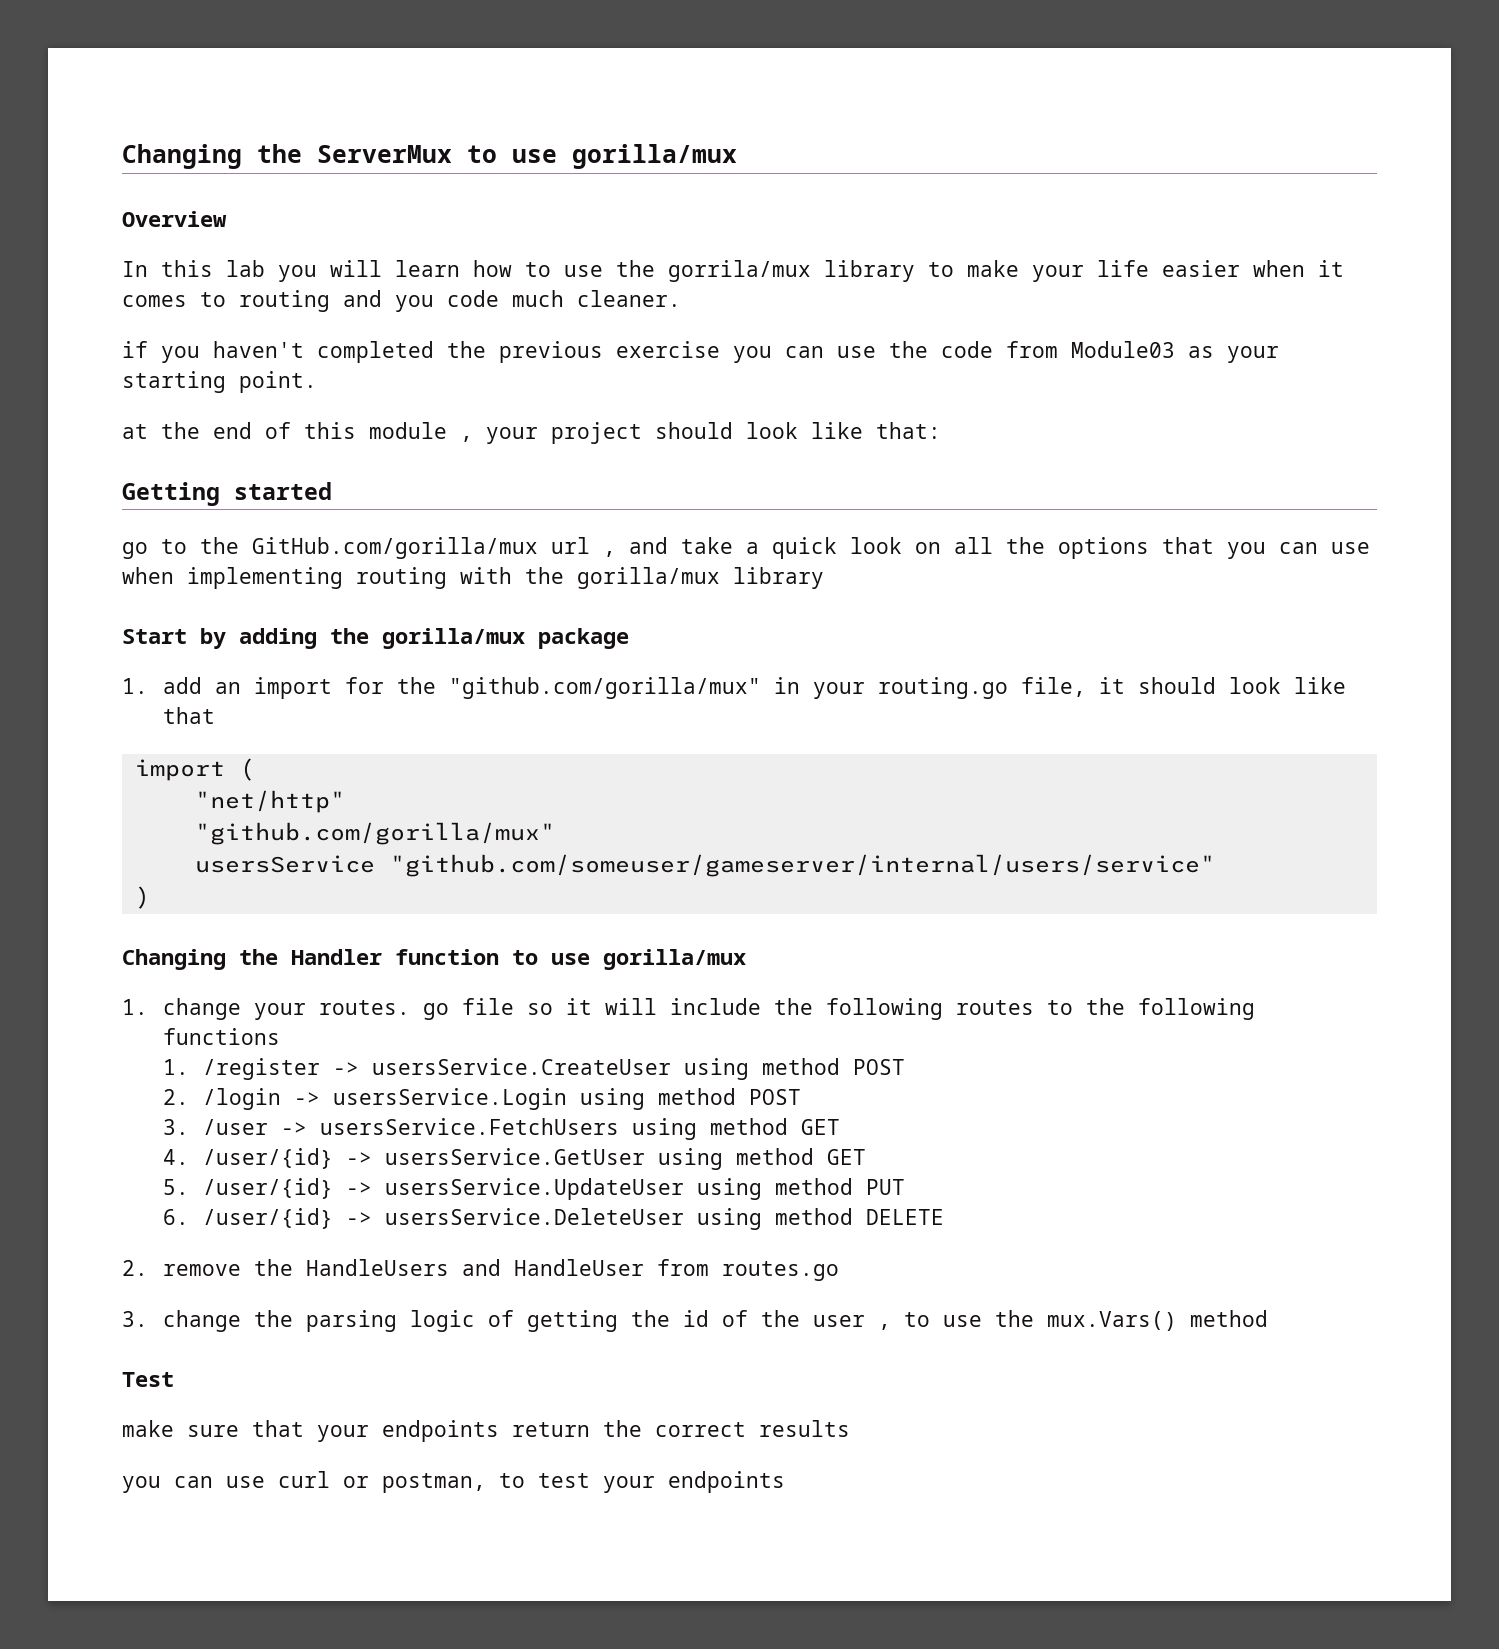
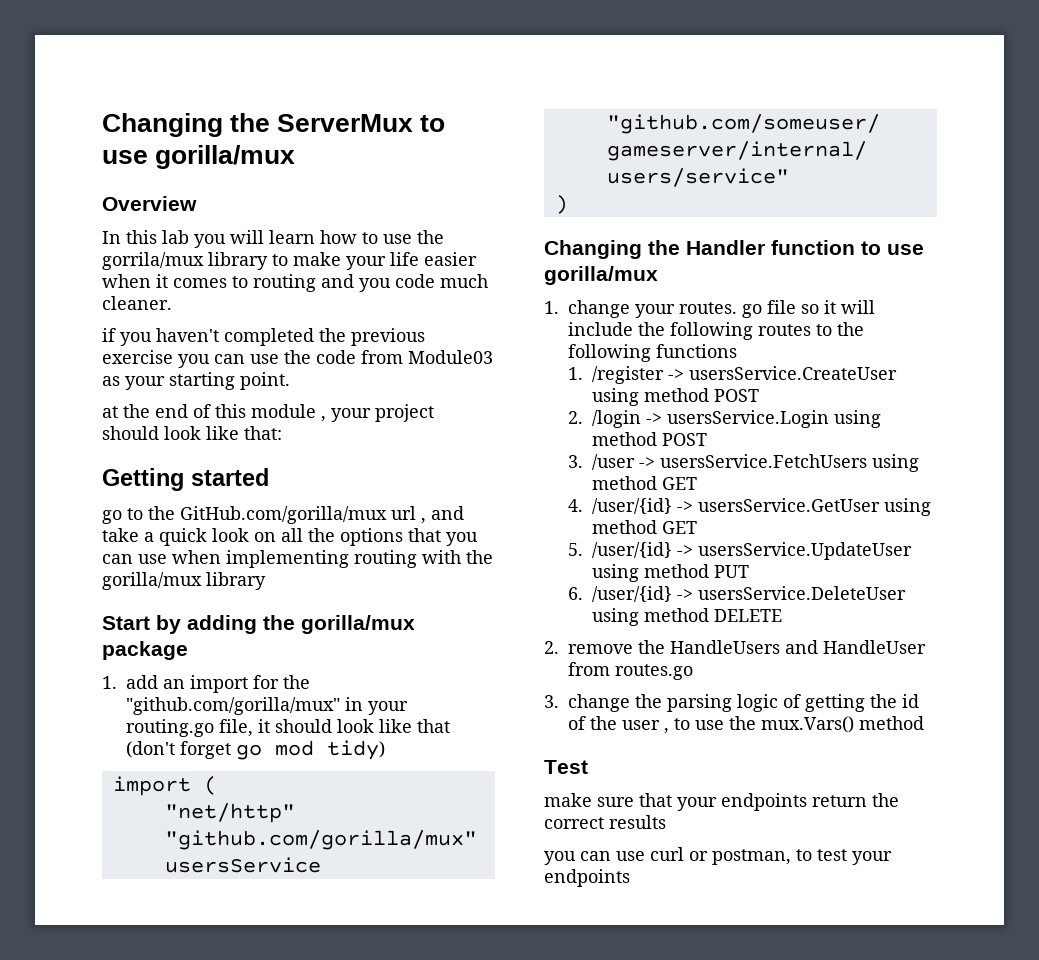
(215, 715) none -> [126,740,385,760] (don't forget go mod tidy)

